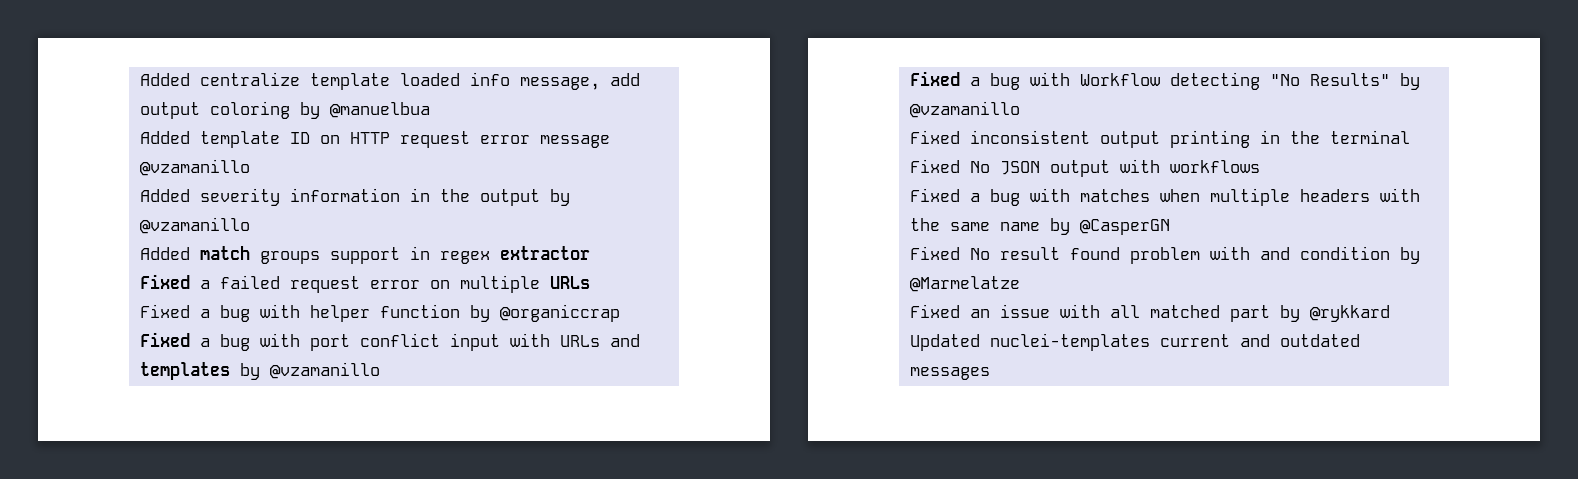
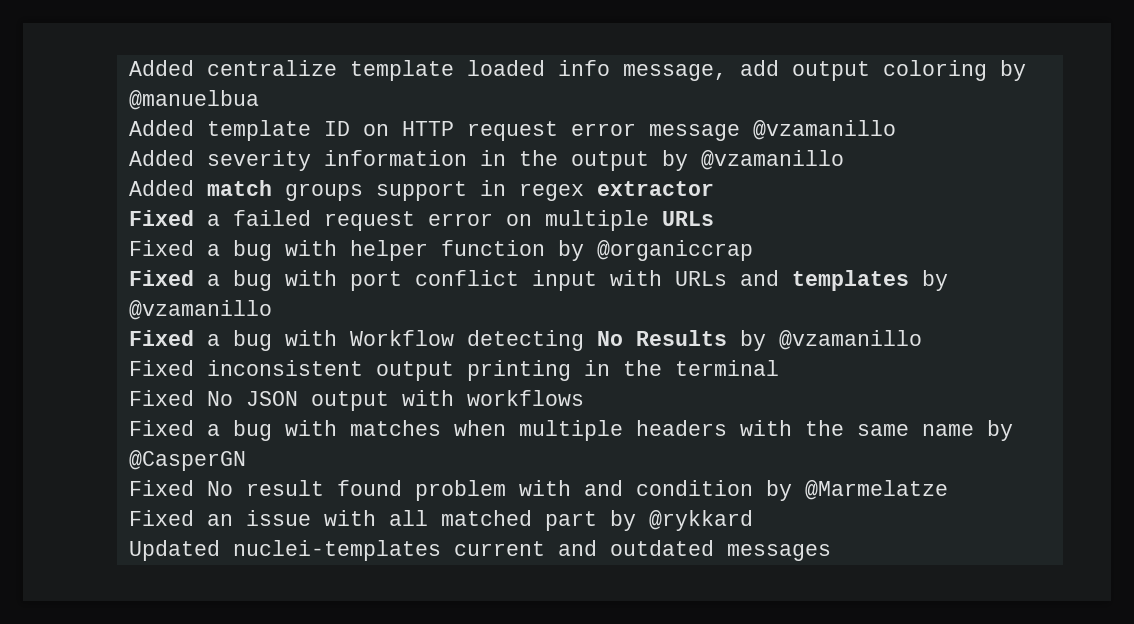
[1269,73,1390,86] "No Results" -> [596,330,727,346] No Results

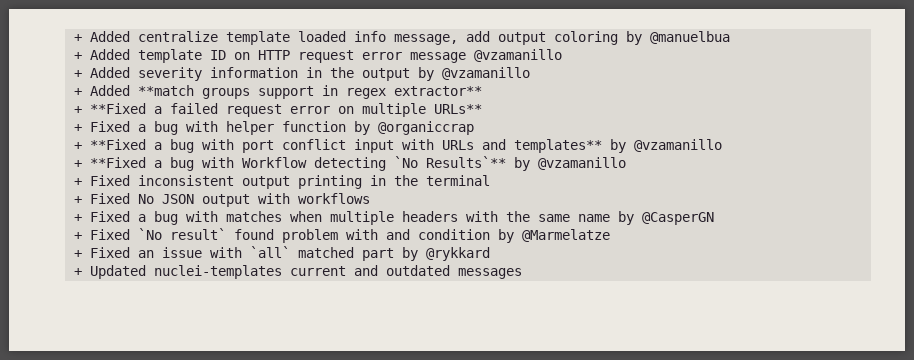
(128, 68) none -> [73,34,82,42] +
(259, 100) none -> [73,52,82,60] +
(896, 130) none -> [73,70,82,78] +
[128,180,272,196] Added match -> [73,85,194,96] + Added **match
[596,181,714,196] [128,210,194,226] extractor // Fixed -> [393,86,482,96] [73,103,146,114] extractor** // + **Fixed
[661,211,714,226] URLs // -> [433,104,482,114] [73,124,82,132] URLs** // +
[128,270,194,286] Fixed -> [73,139,146,150] + **Fixed
[791,270,948,291] [128,300,272,320] [128,330,194,346] templates by @vzamanillo // Fixed -> [513,139,722,153] [73,157,146,168] templates** by @vzamanillo // + **Fixed
[596,330,922,351] No Results by @vzamanillo // -> [393,156,626,171] [73,178,82,186] `No Results`** by @vzamanillo // +
(779, 368) none -> [73,196,82,204] +
(584, 398) none -> [73,214,82,222] +
[128,480,324,496] Fixed No result -> [73,228,226,240] + Fixed `No result`
(948, 490) none -> [73,250,82,258] +
[388,510,428,526] all -> [249,246,290,258] `all`
(753, 520) none -> [73,268,82,276] +

